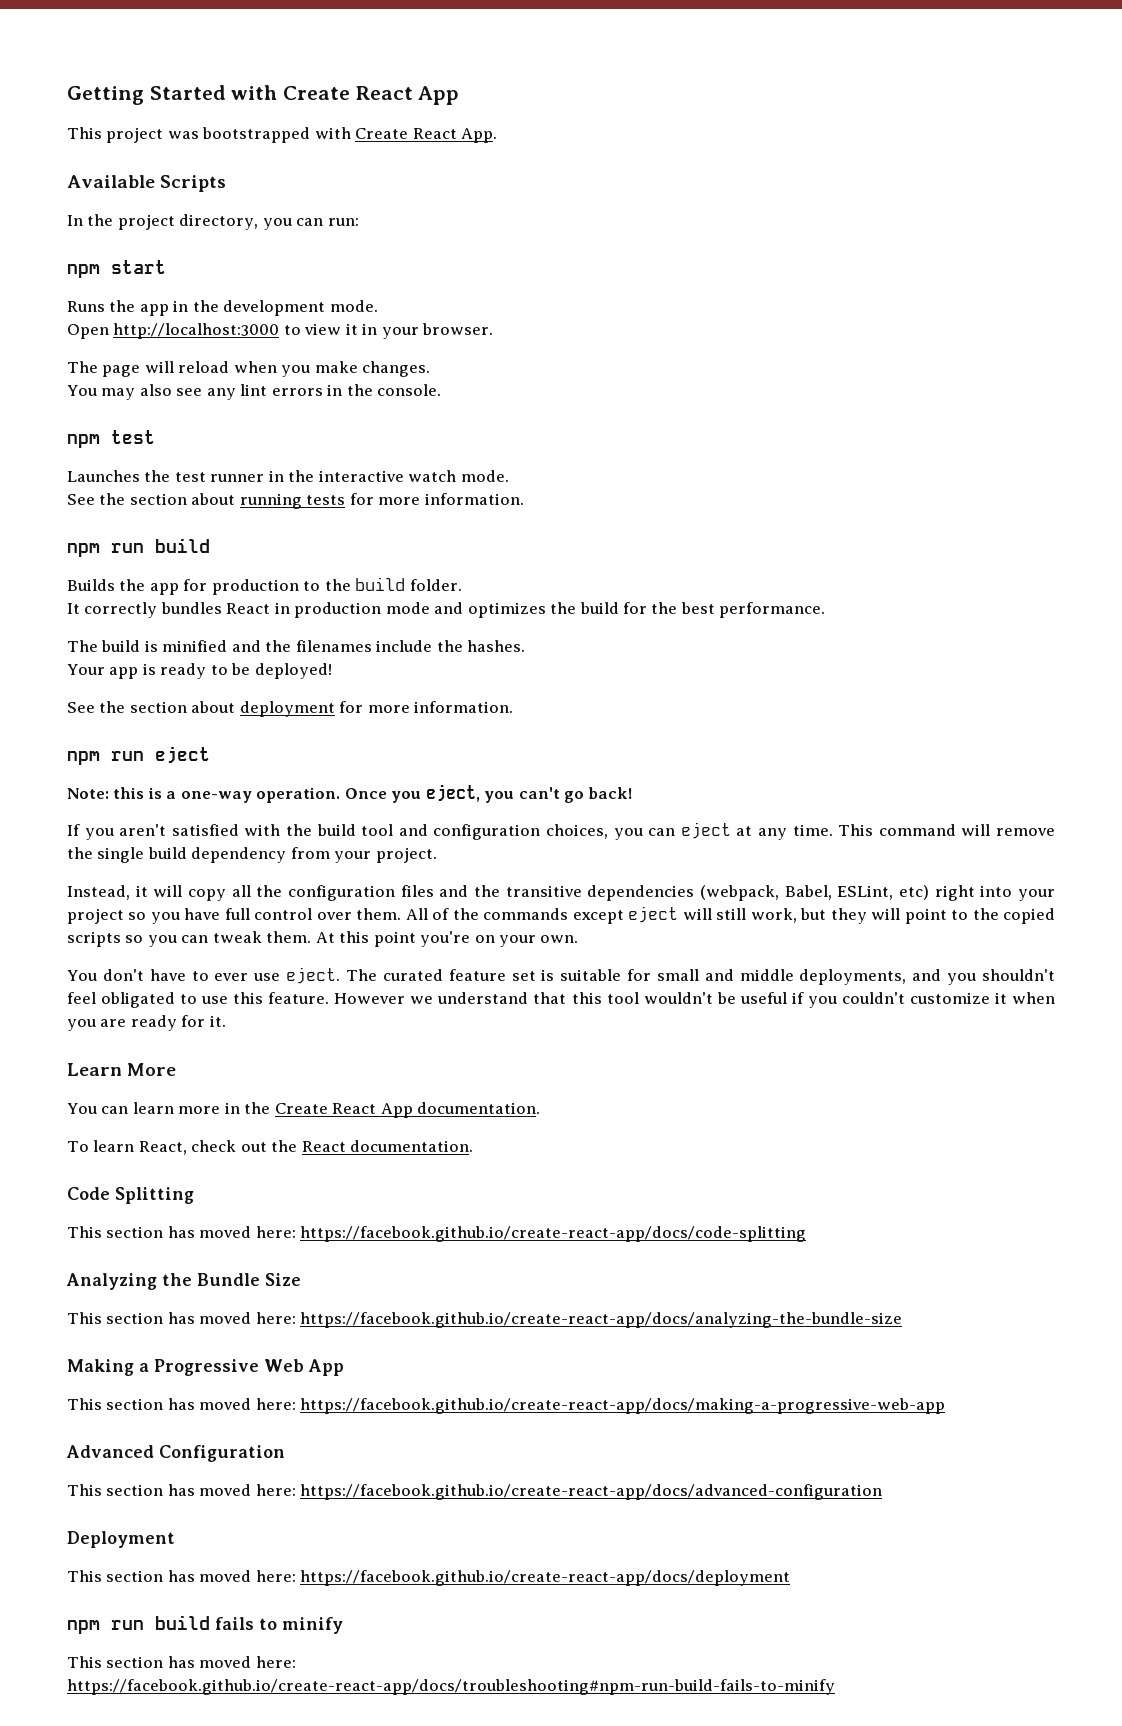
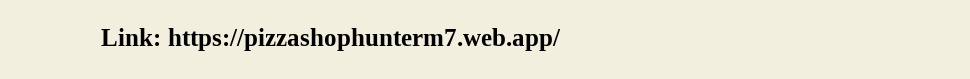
[67,85,460,105] [67,127,498,143] [67,175,227,192] [67,214,359,230] [67,260,166,278] [67,300,378,316] [67,323,494,339] [67,361,431,377] [67,384,442,400] [67,430,155,448] [67,470,509,482] [67,493,524,509] [67,538,210,557] [67,577,462,595] [67,602,826,618] [67,640,526,652] [67,663,332,679] [67,701,514,717] [67,746,210,765] [67,784,633,803] [67,822,1056,840] [67,847,437,863] [67,885,1055,901] [67,906,1056,924] [67,931,579,947] [67,967,1055,985] [67,992,1055,1008] [67,1015,226,1031] [67,1063,177,1076] [67,1102,541,1118] [67,1140,474,1155] [67,1187,194,1204] [67,1226,807,1242] [66,1273,301,1290] [67,1312,903,1328] [67,1359,344,1376] [67,1398,946,1414] [66,1445,285,1462] [67,1484,883,1500] [67,1531,175,1548] [67,1570,791,1586] [67,1615,343,1634] [67,1656,296,1668] [67,1679,835,1695] Getting Started with Create React App // This project was bootstrapped with Create React App. // Available Scripts // In the project directory, you can run: // npm start // Runs the app in the development mode. // Open http://localhost:3000 to view it in your browser. // The page will reload when you make changes. // You may also see any lint errors in the console. // npm test // Launches the test runner in the interactive watch mode. // See the section about running tests for more information. // npm run build // Builds the app for production to the build folder. // It correctly bundles React in production mode and optimizes the build for the best performance. // The build is minified and the filenames include the hashes. // Your app is ready to be deployed! // See the section about deployment for more information. // npm run eject // Note: this is a one-way operation. Once you eject, you can't go back! // If you aren't satisfied with the build tool and configuration choices, you can eject at any time. This command will remove the single build dependency from your project. // Instead, it will copy all the configuration files and the transitive dependencies (webpack, Babel, ESLint, etc) right into your project so you have full control over them. All of the commands except eject will still work, but they will point to the copied scripts so you can tweak them. At this point you're on your own. // You don't have to ever use eject. The curated feature set is suitable for small and middle deployments, and you shouldn't feel obligated to use this feature. However we understand that this tool wouldn't be useful if you couldn't customize it when you are ready for it. // Learn More // You can learn more in the Create React App documentation. // To learn React, check out the React documentation. // Code Splitting // This section has moved here: https://facebook.github.io/create-react-app/docs/code-splitting // Analyzing the Bundle Size // This section has moved here: https://facebook.github.io/create-react-app/docs/analyzing-the-bundle-size // Making a Progressive Web App // This section has moved here: https://facebook.github.io/create-react-app/docs/making-a-progressive-web-app // Advanced Configuration // This section has moved here: https://facebook.github.io/create-react-app/docs/advanced-configuration // Deployment // This section has moved here: https://facebook.github.io/create-react-app/docs/deployment // npm run build fails to minify // This section has moved here: https://facebook.github.io/create-react-app/docs/troubleshooting#npm-run-build-fails-to-minify -> [101,28,561,51] Link: https://pizzashophunterm7.web.app/

